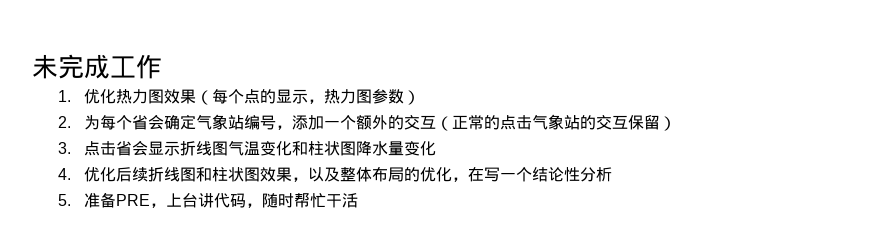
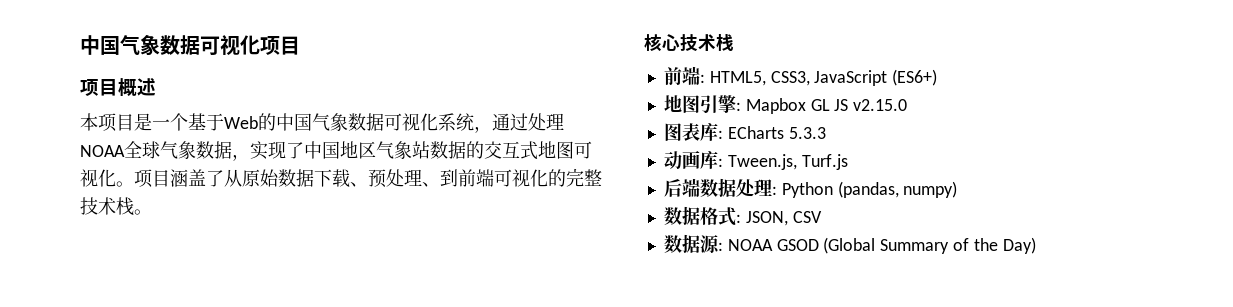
[32,54,162,79] [58,89,421,105] [58,114,677,131] [58,140,437,156] [58,166,613,182] [58,192,359,208] 未完成工作 // 1.优化热力图效果（每个点的显示，热力图参数） // 2.为每个省会确定气象站编号，添加一个额外的交互（正常的点击气象站的交互保留） // 3.点击省会显示折线图气温变化和柱状图降水量变化 // 4.优化后续折线图和柱状图效果，以及整体布局的优化，在写一个结论性分析 // 5.准备PRE，上台讲代码，随时帮忙干活 -> [80,34,300,55] [80,78,156,97] [80,113,564,133] [80,141,592,161] [80,168,602,188] [80,197,152,216] [644,34,734,52] [663,66,938,86] [663,95,908,114] [663,122,826,141] [663,150,848,170] [663,178,958,198] [663,206,822,226] [663,234,1036,254] 中国气象数据可视化项目 // 项目概述 // 本项目是一个基于Web的中国气象数据可视化系统，通过处理NOAA全球气象数据，实现了中国地区气象站数据的交互式地图可视化。项目涵盖了从原始数据下载、预处理、到前端可视化的完整技术栈。 // 核心技术栈 // 前端: HTML5, CSS3, JavaScript (ES6+) // 地图引擎: Mapbox GL JS v2.15.0 // 图表库: ECharts 5.3.3 // 动画库: Tween.js, Turf.js // 后端数据处理: Python (pandas, numpy) // 数据格式: JSON, CSV // 数据源: NOAA GSOD (Global Summary of the Day)

